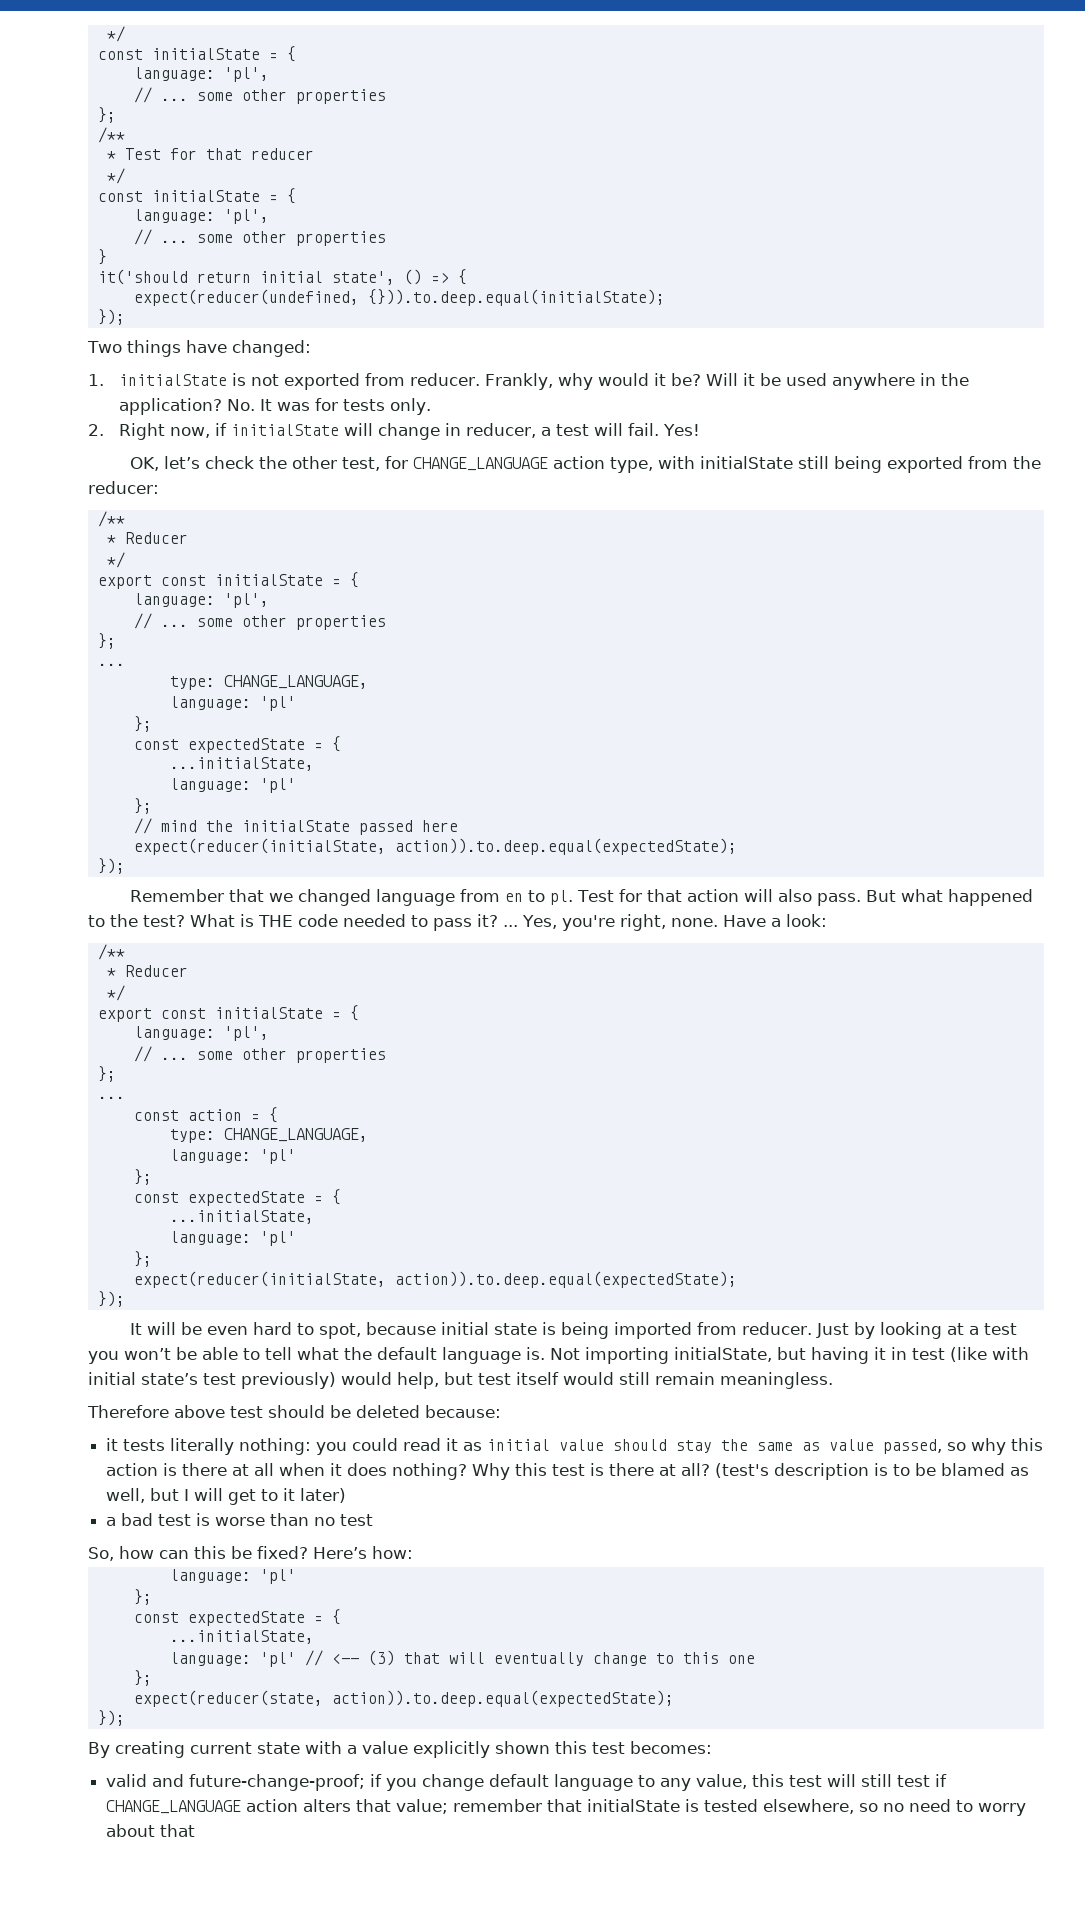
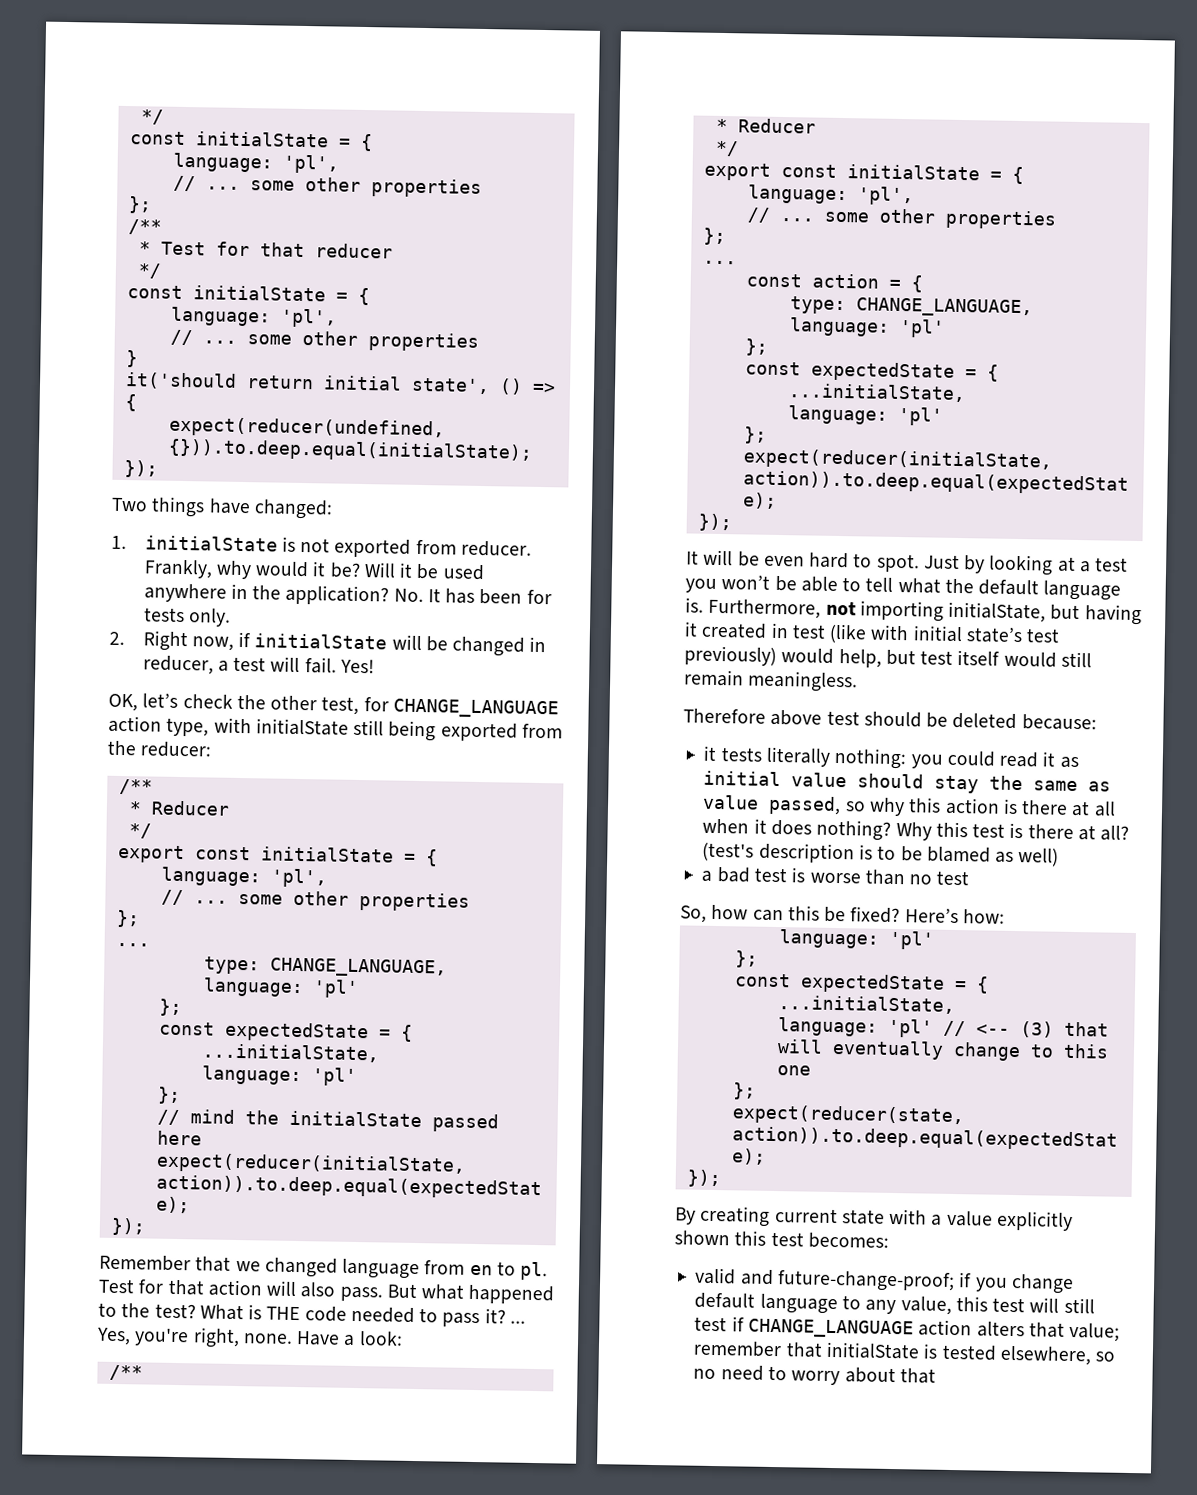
[276,402,310,411] was -> [445,588,523,605] has been
[377,423,440,440] change -> [425,636,526,657] be changed
[319,1322,813,1339] spot, because initial state is being imported from reducer. -> [875,553,920,573] spot.
[550,1348,580,1360] Not -> [708,598,857,619] Furthermore, not
(886, 1353) none -> [701,622,768,639] created
[106,1488,347,1505] well, but I will get to it later) -> [1018,848,1060,867] well)

